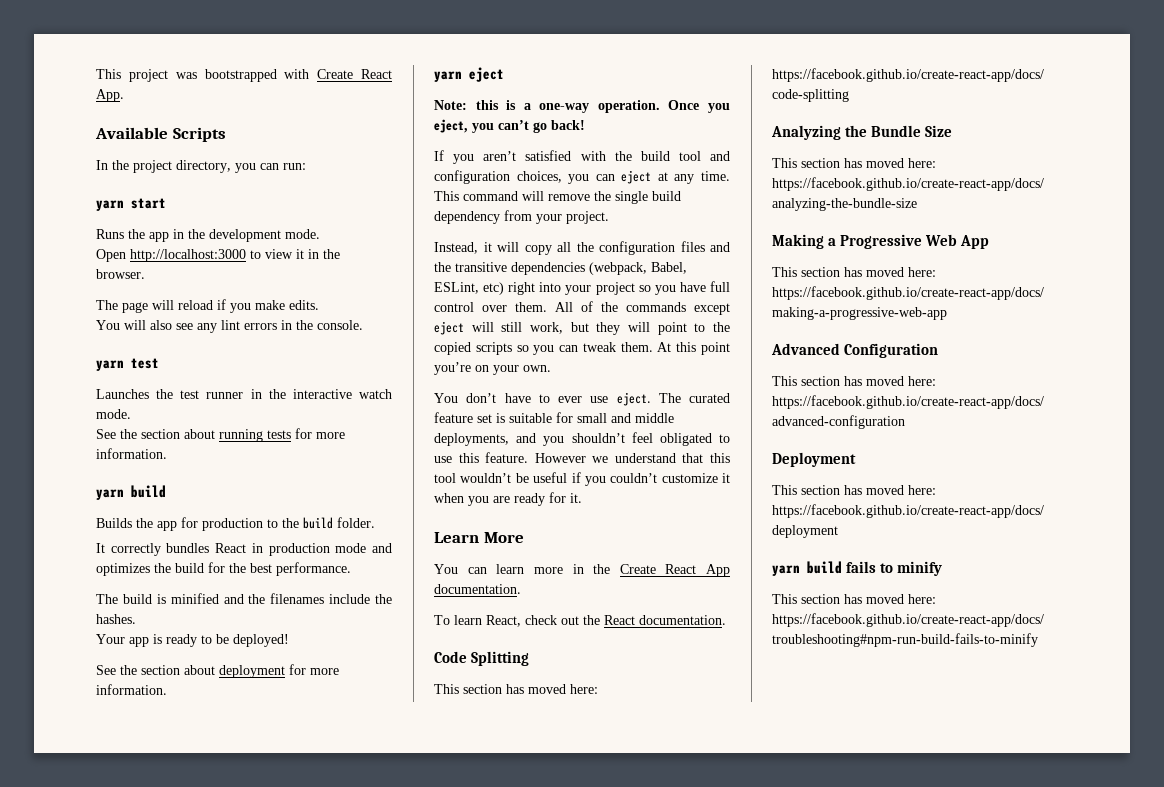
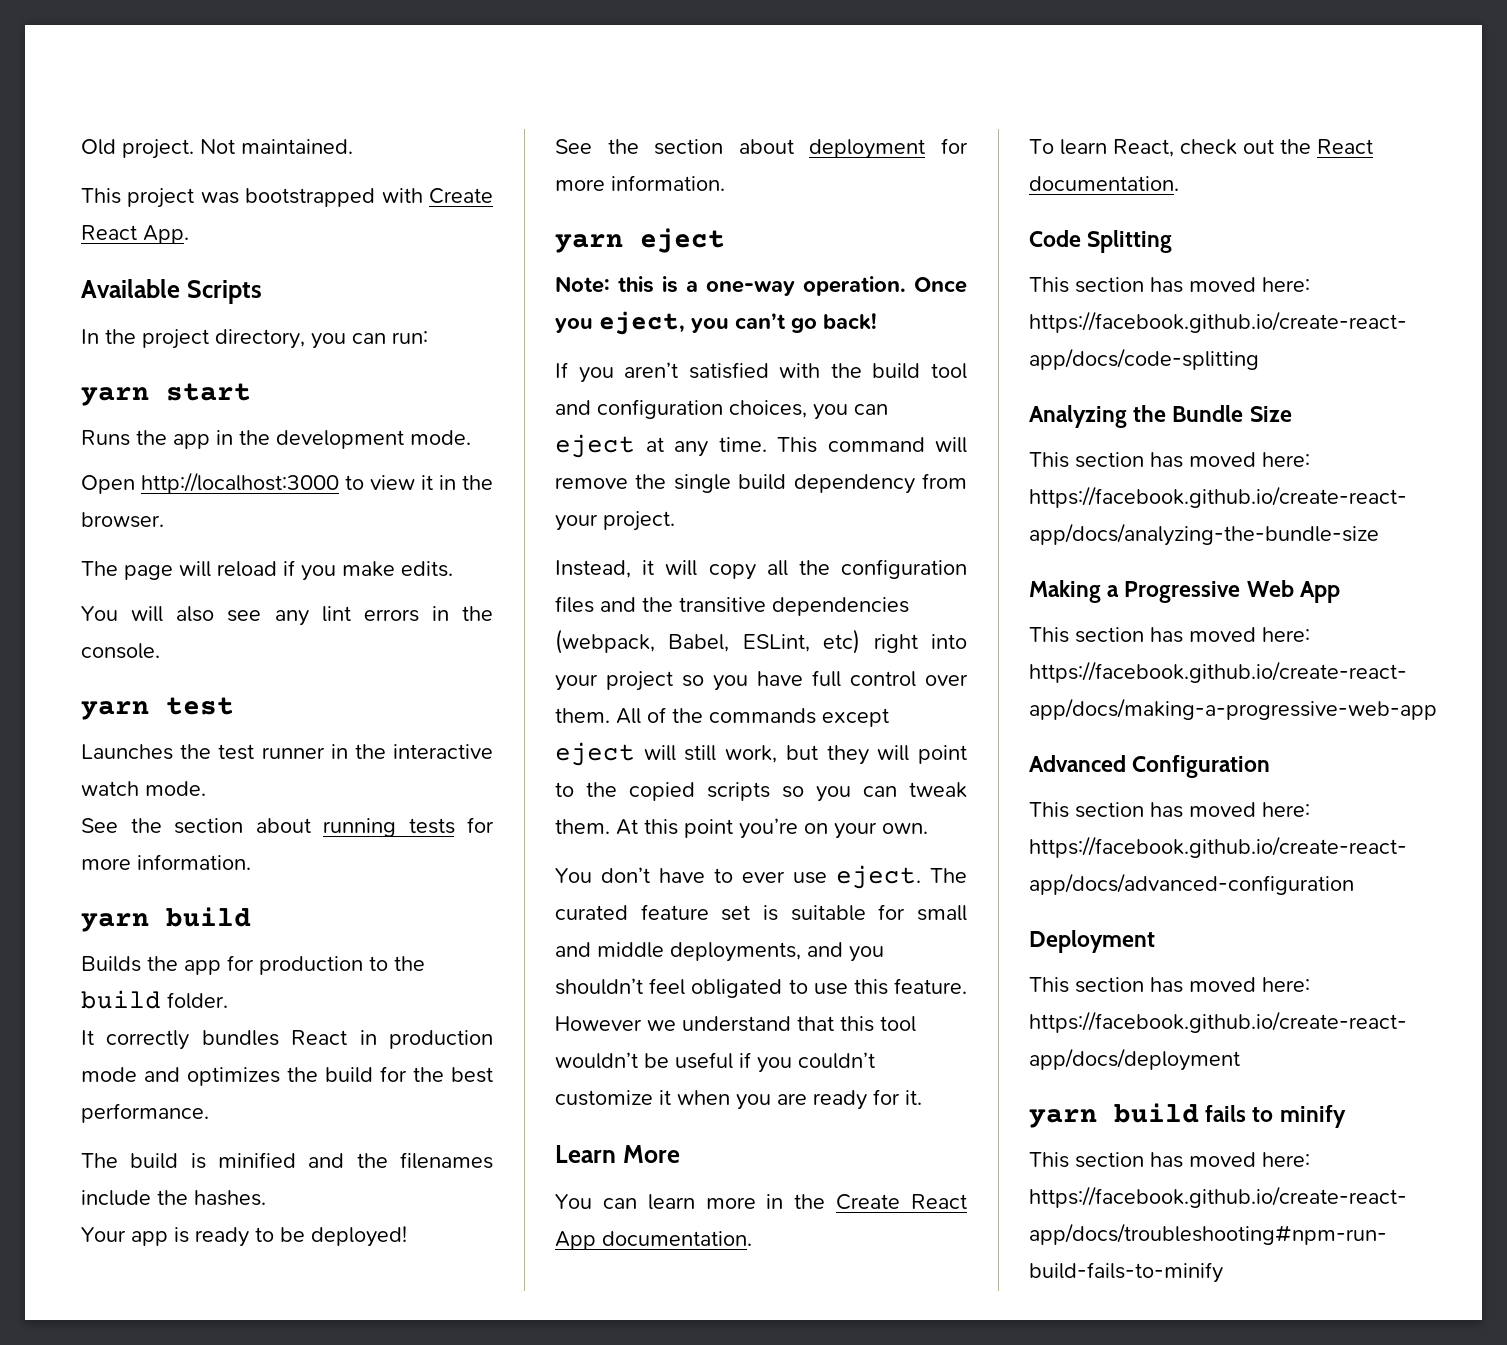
(96, 74) none -> [81,139,353,159] Old project. Not maintained. //

